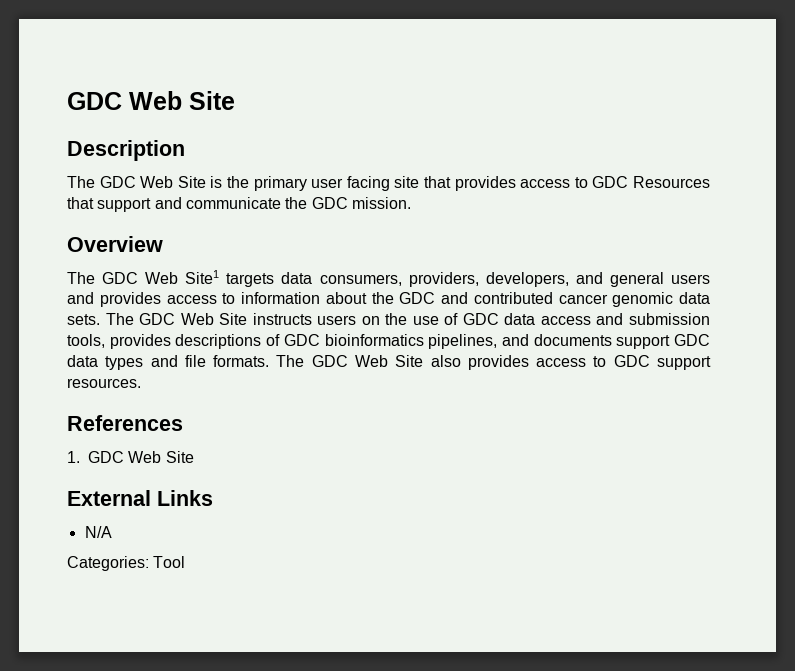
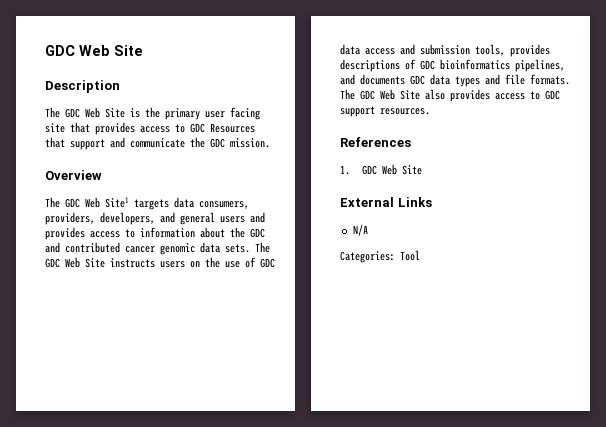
[616,335,671,349] support -> (405, 79) none

